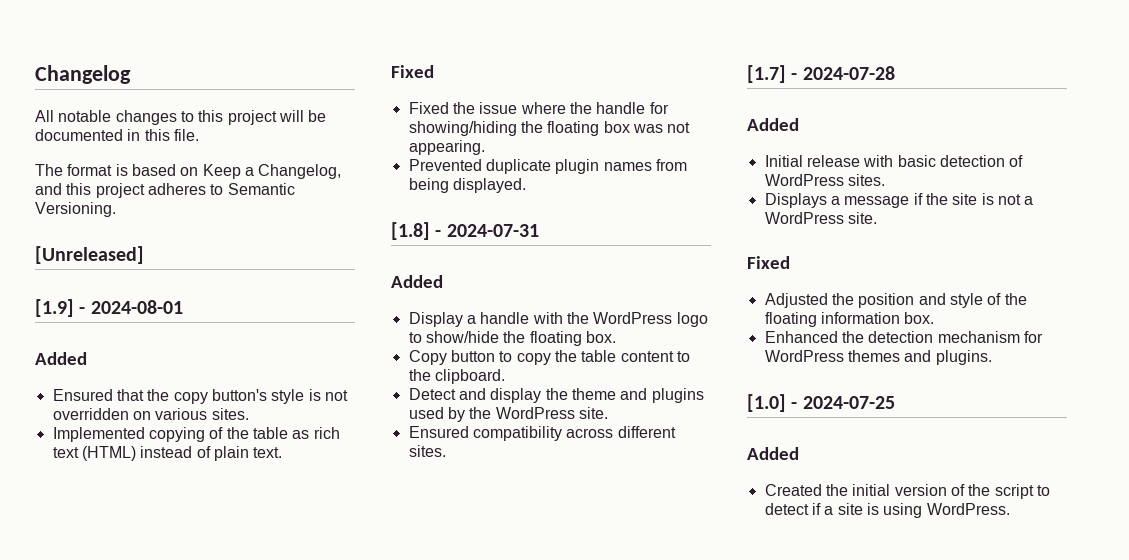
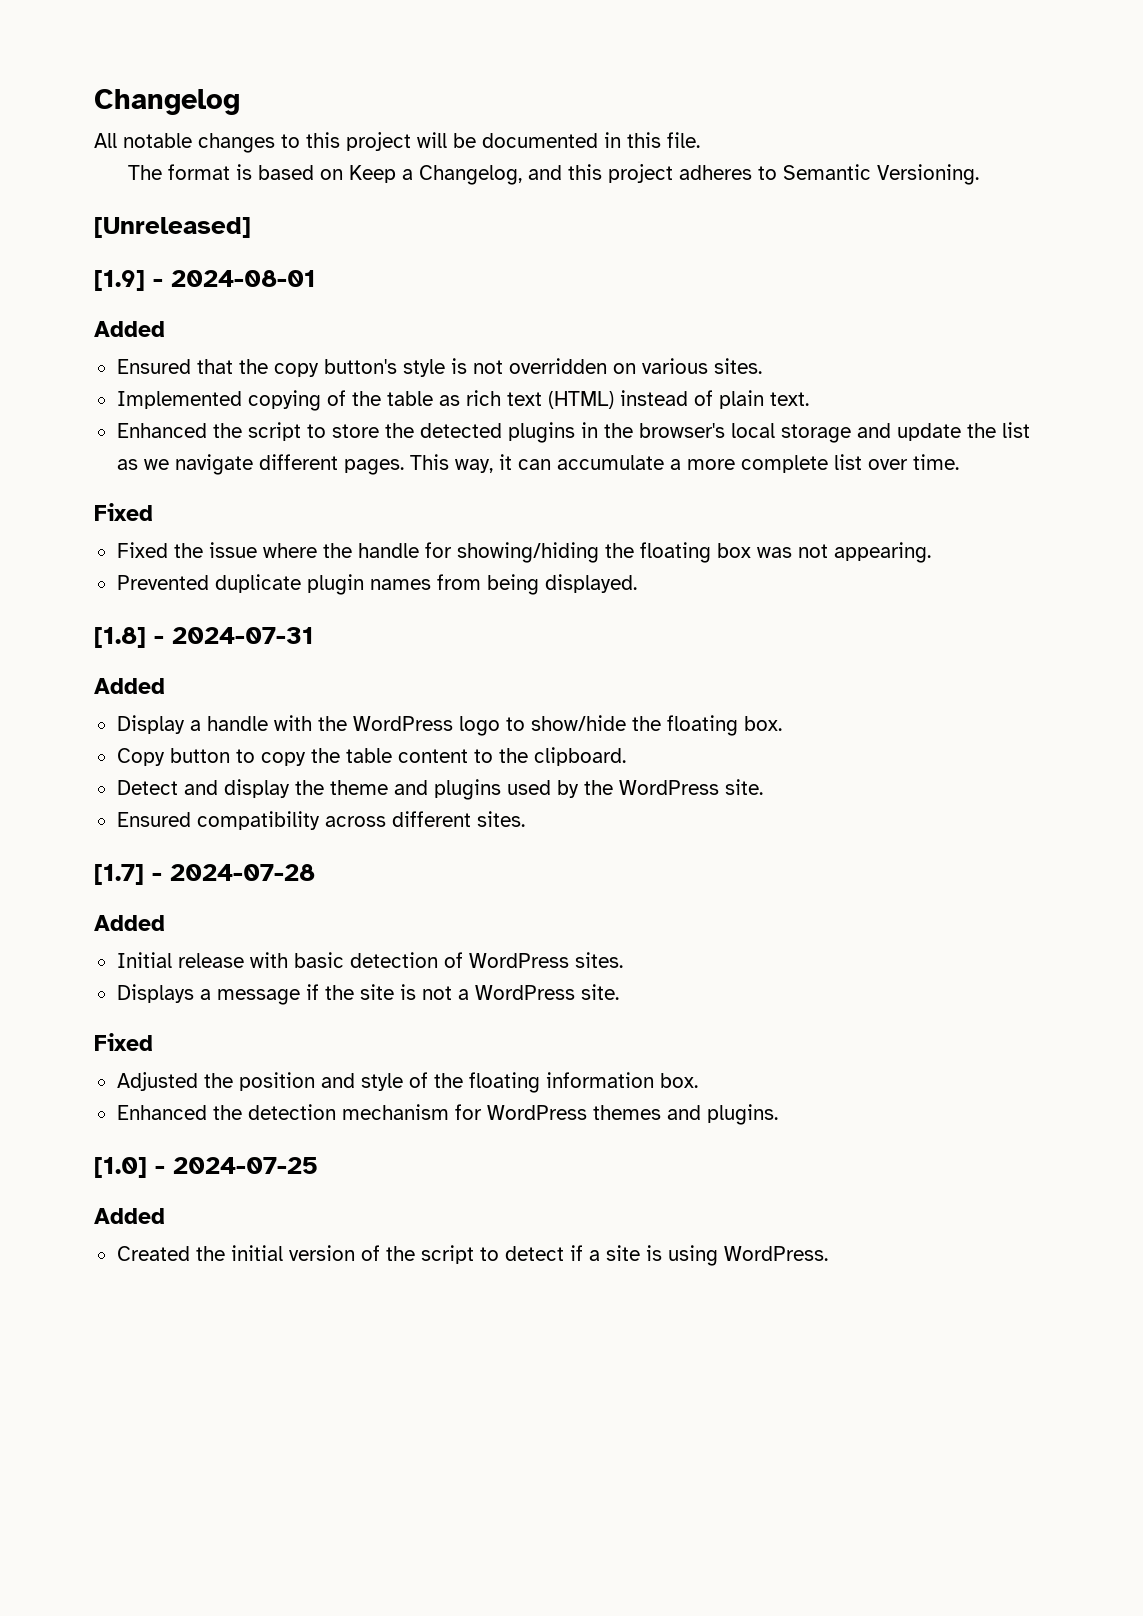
(283, 452) none -> [116,422,1030,443] [116,454,959,475] // Enhanced the script to store the detected plugins in the browser's local storage and update the list as we navigate different pages. This way, it can accumulate a more complete list over time.

